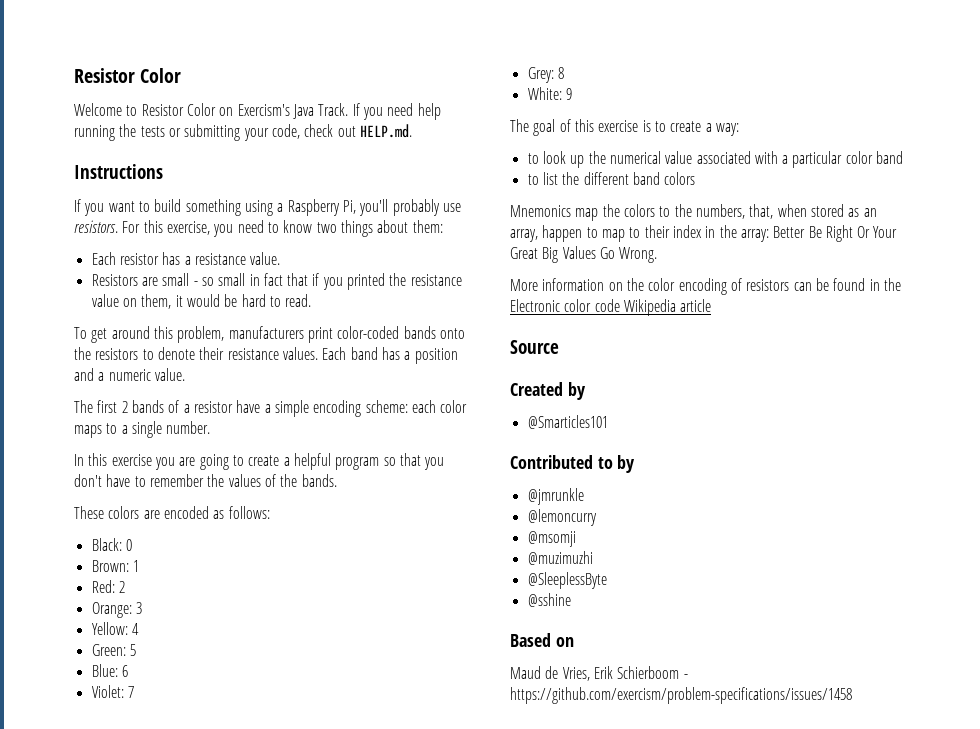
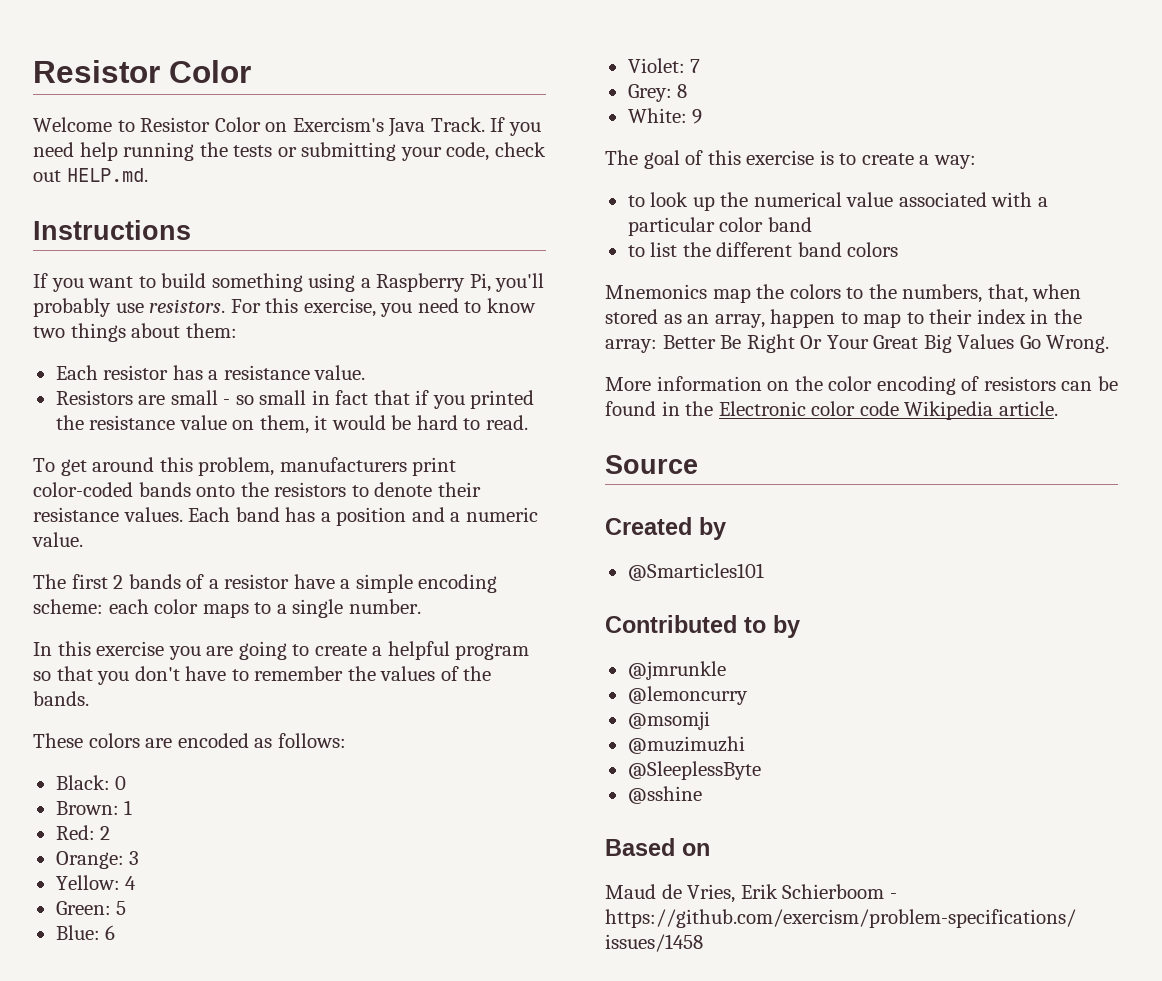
[680,299,712,312] article -> [998,401,1058,416] article.

